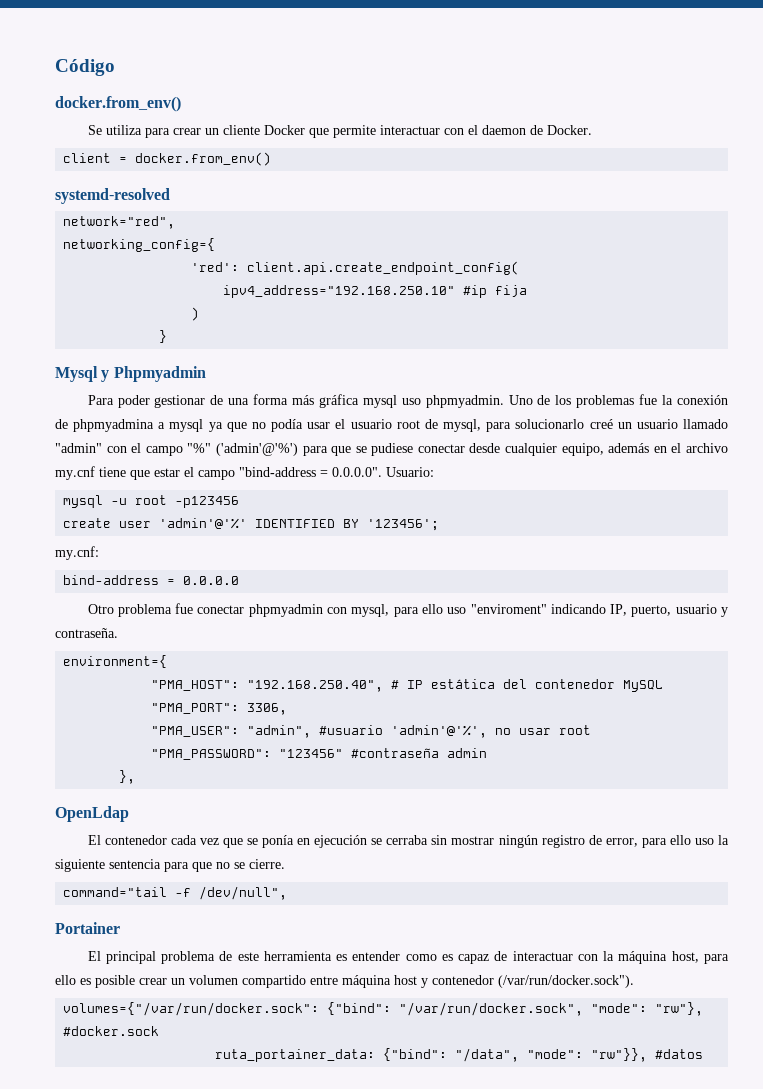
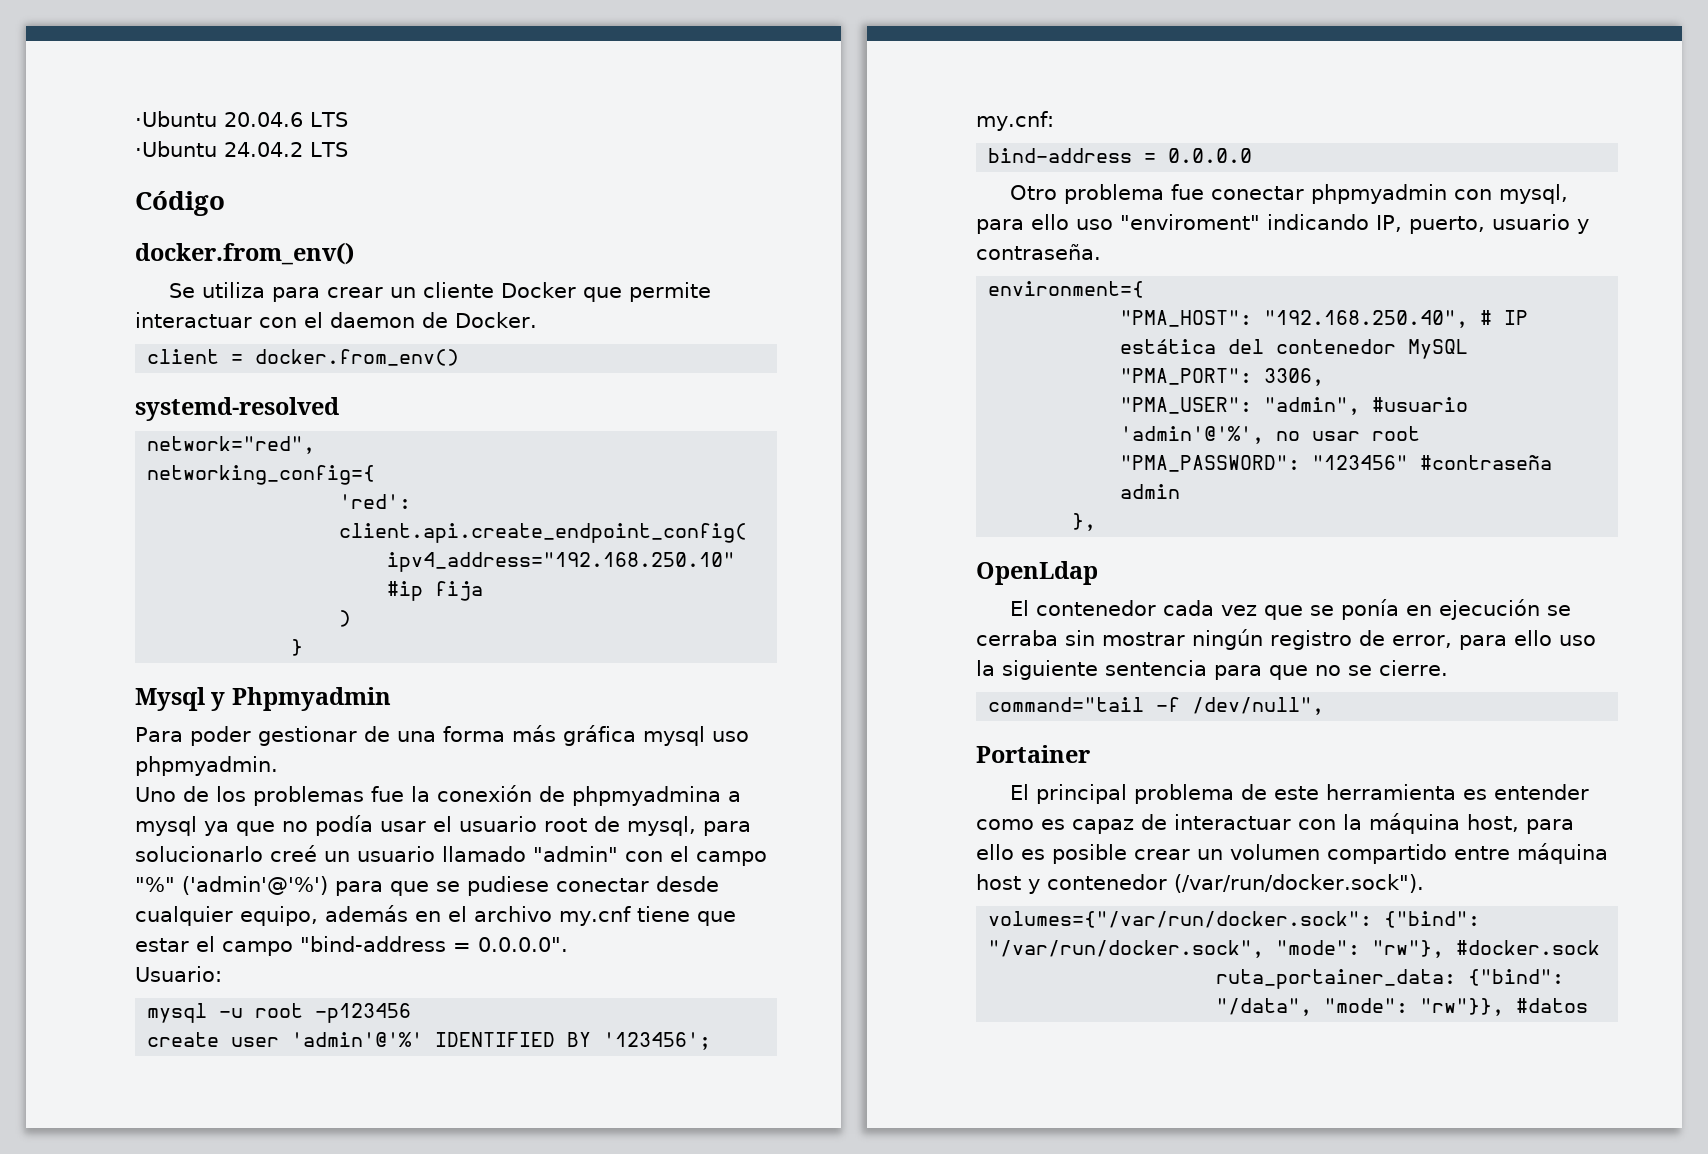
(55, 67) none -> [135,111,348,127] [135,141,348,157] ·Ubuntu 20.04.6 LTS // ·Ubuntu 24.04.2 LTS //
(504, 401) none -> (278, 766) //
(382, 472) none -> (568, 944) //

